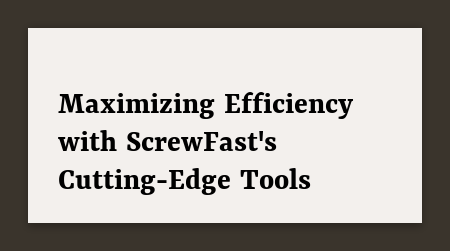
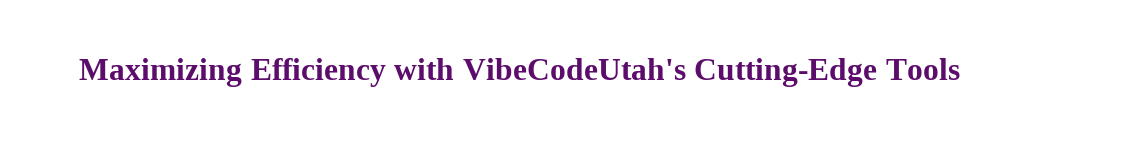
[125,131,277,151] ScrewFast's -> [462,58,686,80] VibeCodeUtah's

